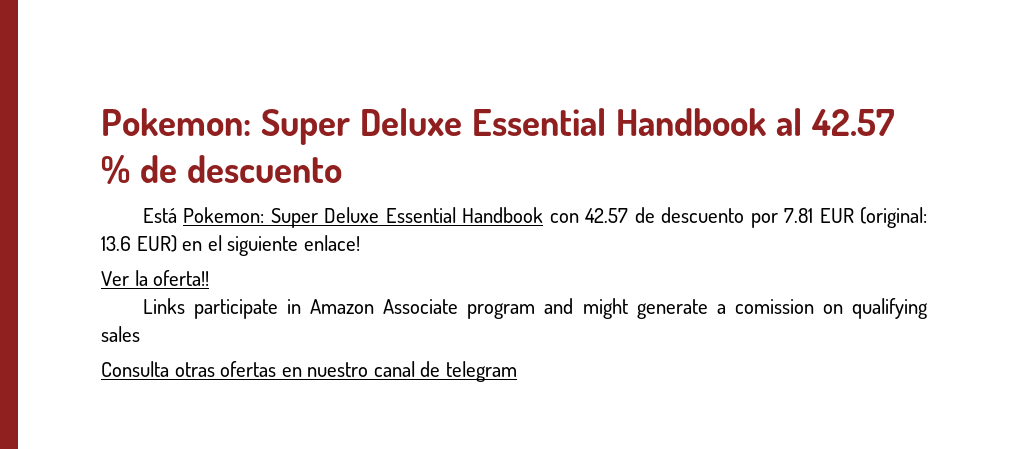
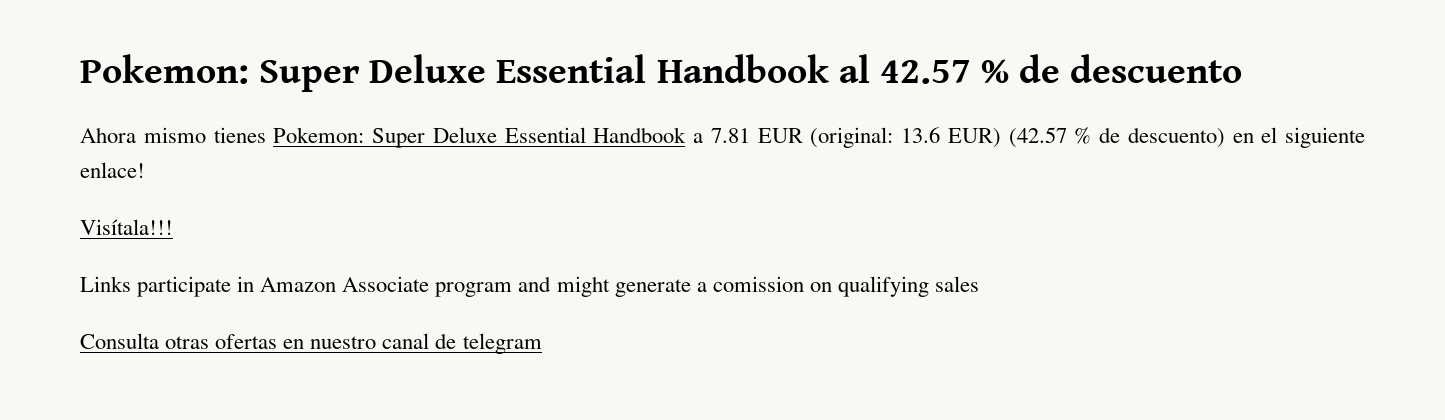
[142,207,778,228] Está Pokemon: Super Deluxe Essential Handbook con 42.57 de descuento por -> [80,127,703,148] Ahora mismo tienes Pokemon: Super Deluxe Essential Handbook a
(177, 243) none -> [1008,127,1225,148] (42.57 % de descuento)
[101,270,210,286] Ver la oferta!! -> [80,219,173,235] Visítala!!!

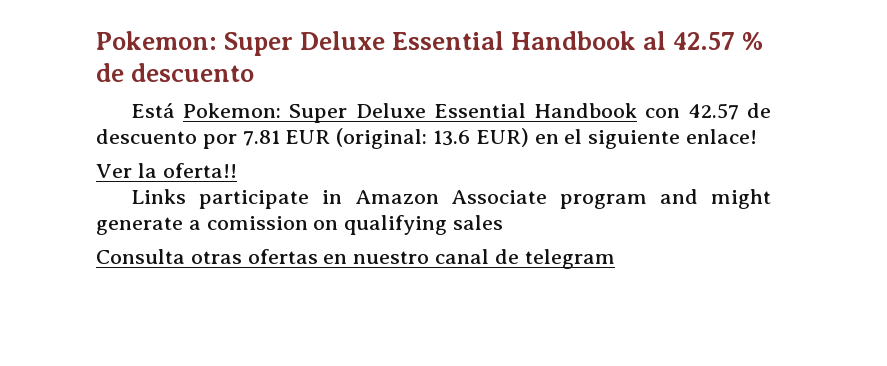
[80,127,703,148] Ahora mismo tienes Pokemon: Super Deluxe Essential Handbook a -> [130,103,771,123] [96,129,237,149] Está Pokemon: Super Deluxe Essential Handbook con 42.57 de descuento por
[1008,127,1225,148] (42.57 % de descuento) -> (529, 137) none
[80,219,173,235] Visítala!!! -> [96,163,237,178] Ver la oferta!!

